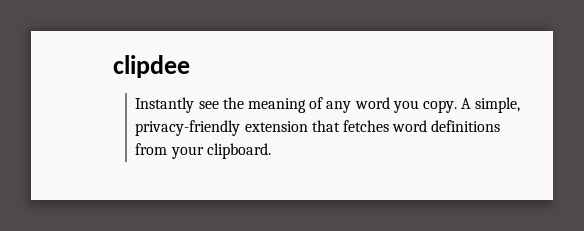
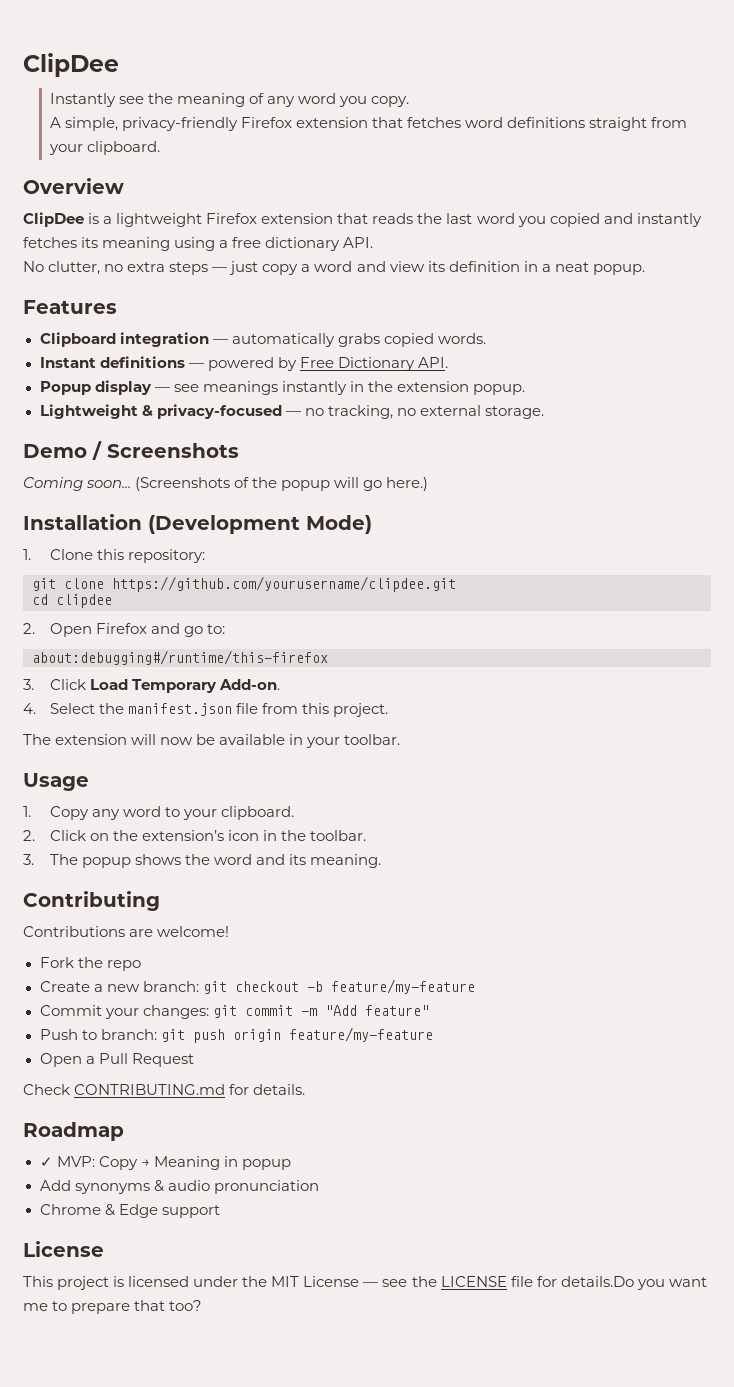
[113,55,190,78] clipdee -> [23,53,119,77] ClipDee
(457, 106) none -> (410, 101) //
(241, 128) none -> [240,117,292,128] Firefox
(501, 126) none -> [589,117,648,131] straight
(271, 151) none -> [23,178,124,194] [23,212,702,227] [23,237,374,251] [23,261,645,275] [23,300,117,314] [39,332,486,347] [39,356,448,371] [39,380,525,395] [39,404,544,419] [23,441,239,460] [23,477,429,491] [23,514,372,534] [23,549,205,563] [32,576,456,592] [32,594,112,608] [23,623,226,637] [32,650,328,665] [23,679,280,693] [23,703,389,717] [23,734,401,748] [23,773,89,791] [23,806,295,820] [23,830,367,841] [23,854,382,868] [23,891,160,911] [23,926,230,937] [39,957,141,971] [39,979,475,994] [39,1005,429,1019] [39,1027,433,1043] [39,1053,194,1067] [23,1084,306,1095] [23,1122,124,1141] [39,1156,291,1170] [39,1180,319,1194] [39,1204,220,1218] [23,1241,104,1257] [23,1276,707,1290] [23,1300,203,1314] // Overview // ClipDee is a lightweight Firefox extension that reads the last word you copied and instantly fetches its meaning using a free dictionary API. // No clutter, no extra steps — just copy a word and view its definition in a neat popup. // Features // Clipboard integration — automatically grabs copied words. // Instant definitions — powered by Free Dictionary API. // Popup display — see meanings instantly in the extension popup. // Lightweight & privacy-focused — no tracking, no external storage. // Demo / Screenshots // Coming soon... (Screenshots of the popup will go here.) // Installation (Development Mode) // 1. Clone this repository: // git clone https://github.com/yourusername/clipdee.git // cd clipdee // 2. Open Firefox and go to: // about:debugging#/runtime/this-firefox // 3. Click Load Temporary Add-on. // 4. Select the manifest.json file from this project. // The extension will now be available in your toolbar. // Usage // 1. Copy any word to your clipboard. // 2. Click on the extension’s icon in the toolbar. // 3. The popup shows the word and its meaning. // Contributing // Contributions are welcome! // Fork the repo // Create a new branch: git checkout -b feature/my-feature // Commit your changes: git commit -m "Add feature" // Push to branch: git push origin feature/my-feature // Open a Pull Request // Check CONTRIBUTING.md for details. // Roadmap // ✓ MVP: Copy → Meaning in popup // Add synonyms & audio pronunciation // Chrome & Edge support // License // This project is licensed under the MIT License — see the LICENSE file for details.Do you want me to prepare that too?

